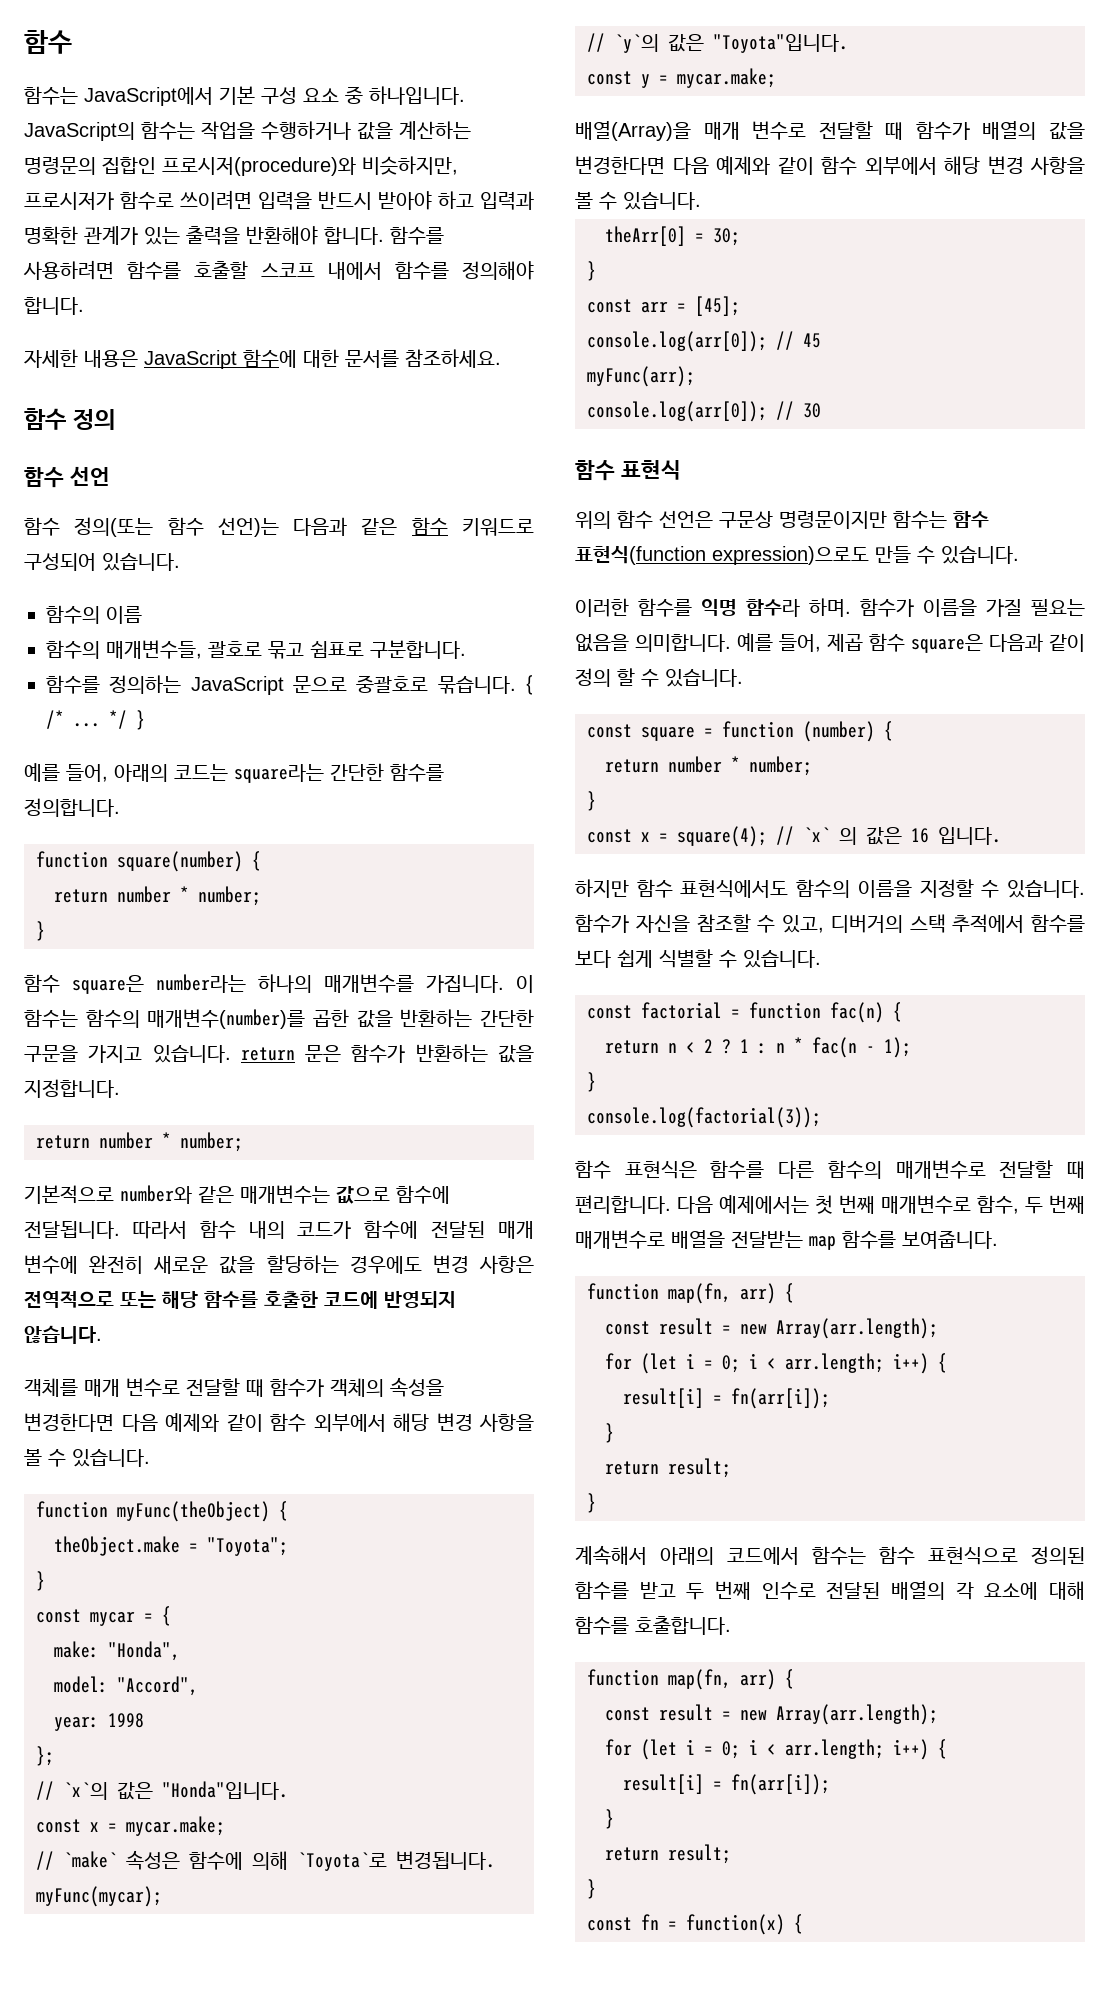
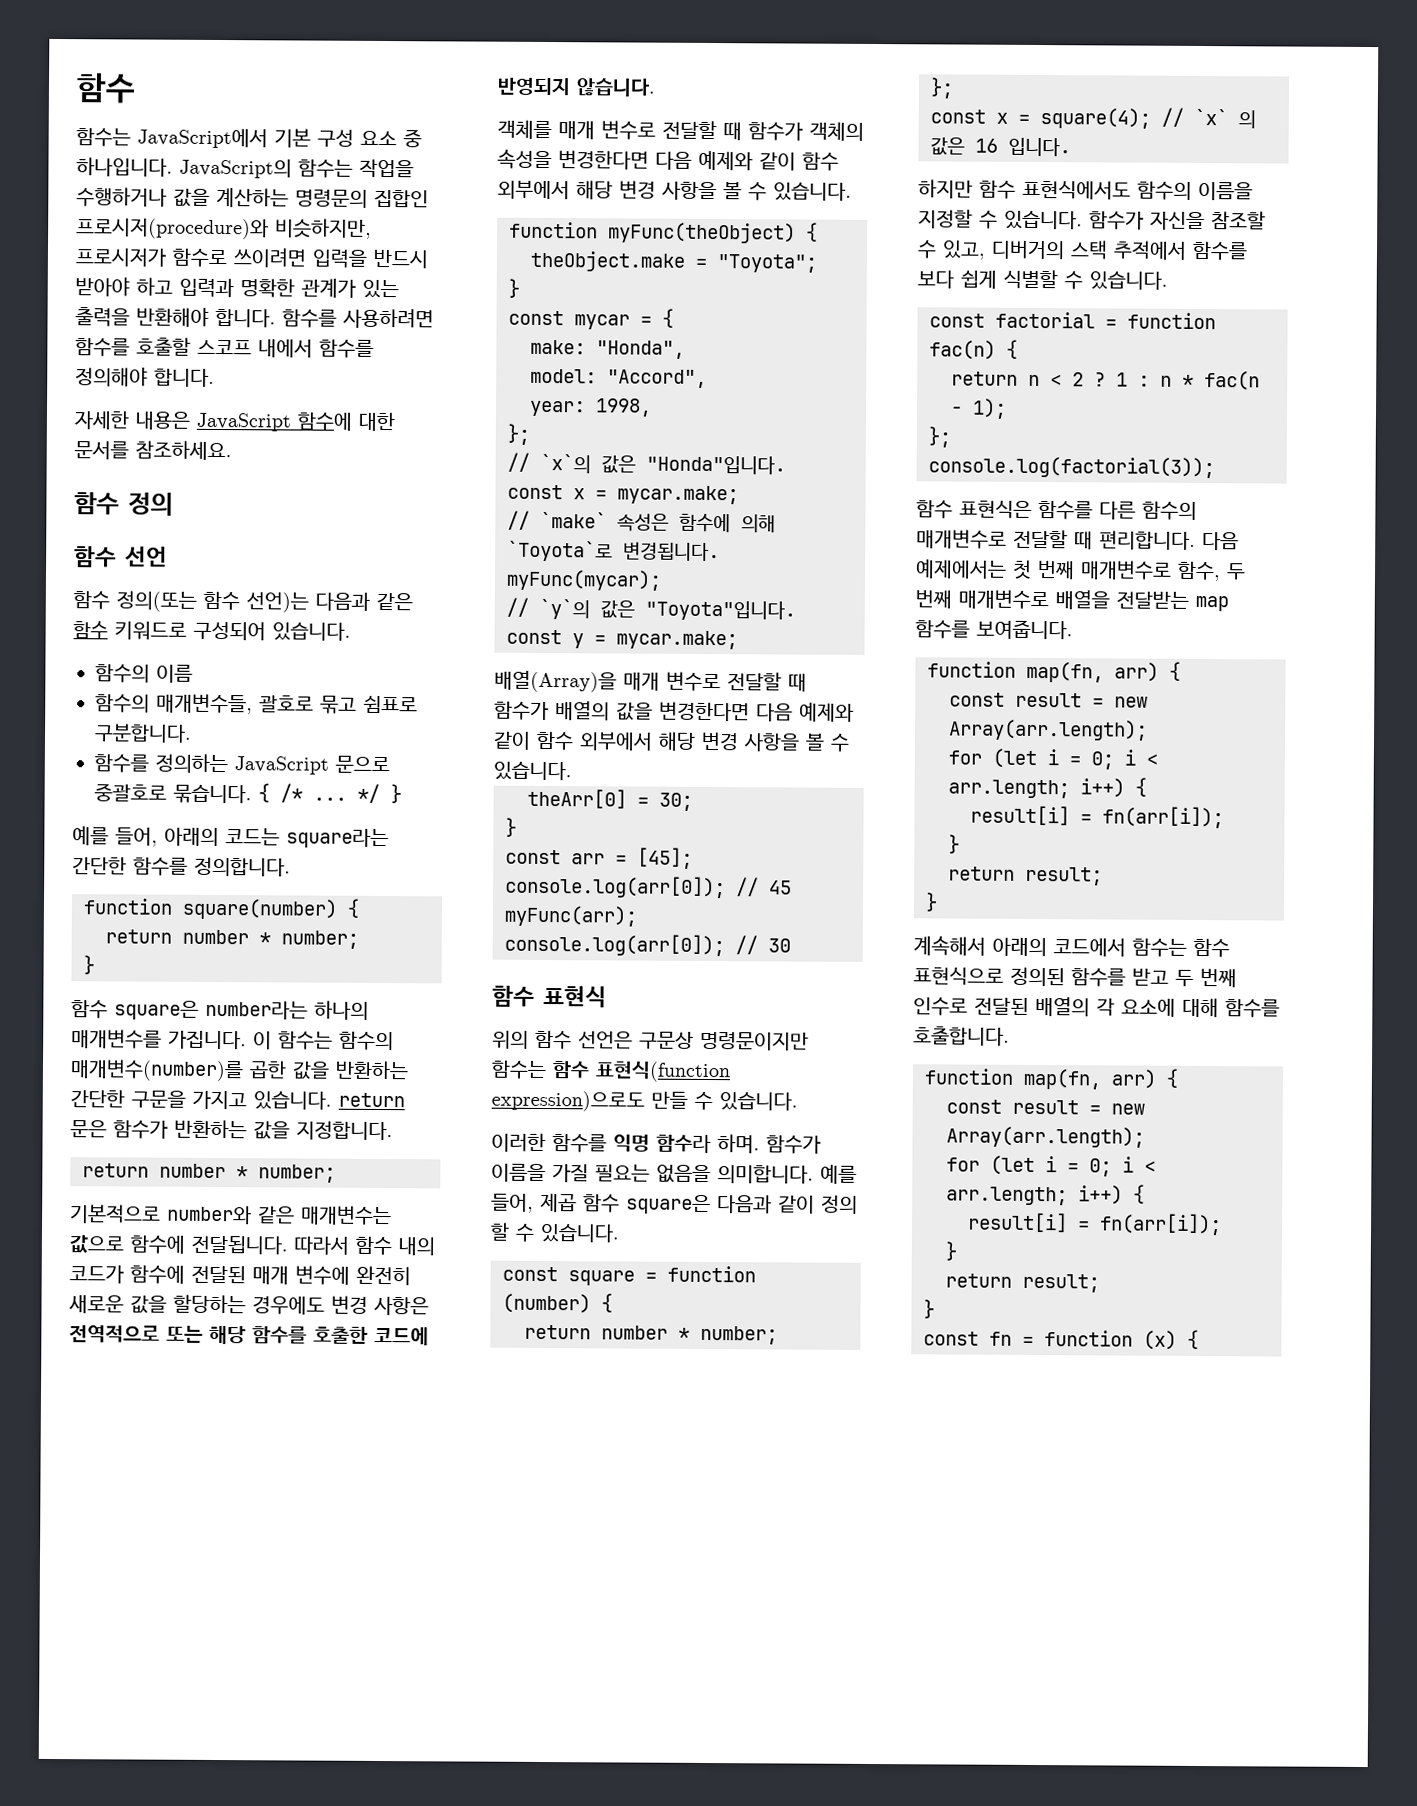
[108,1713,144,1728] 1998 -> [595,398,652,417] 1998,
[587,791,596,811] } -> [930,77,954,99] };
[587,1072,596,1092] } -> [928,426,951,448] };
[686,1914,785,1935] function(x) -> [1044,1330,1177,1350] function (x)

